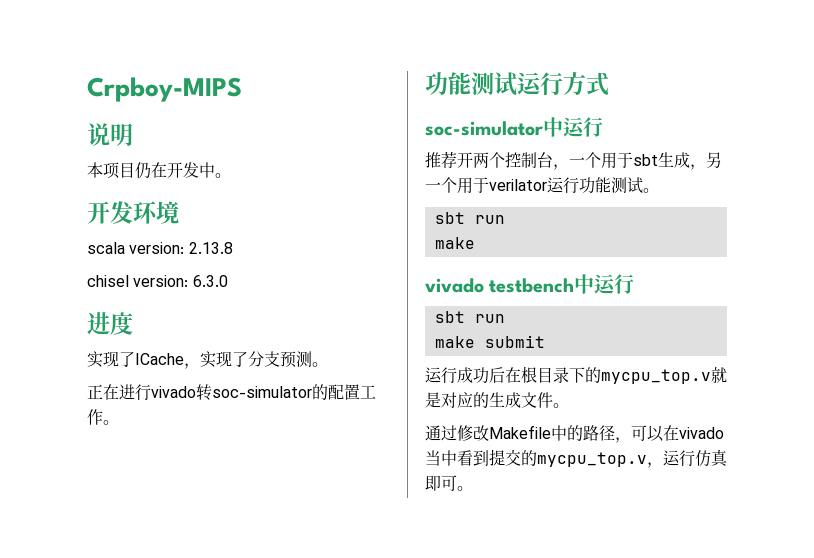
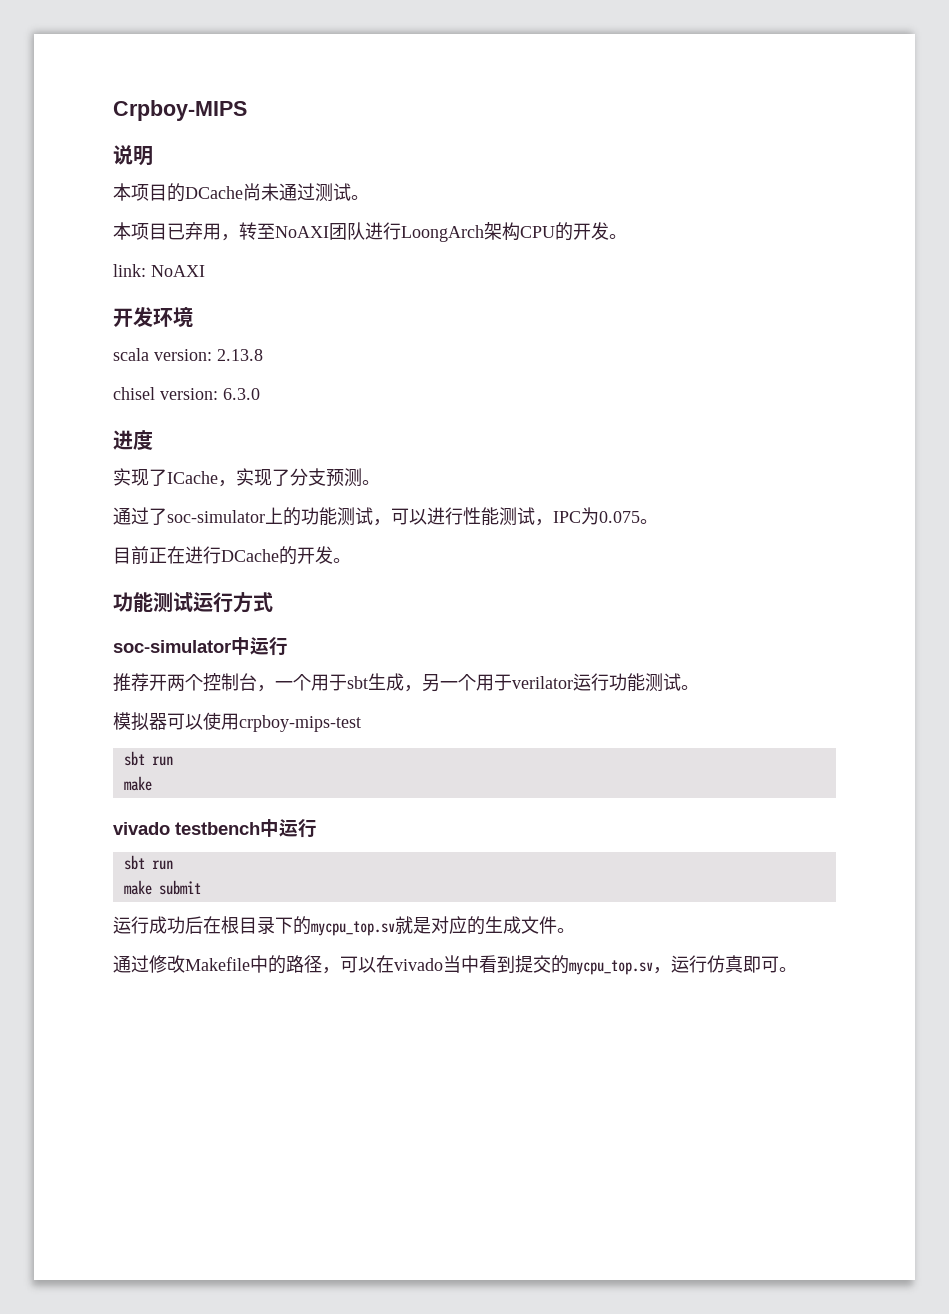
[135,162,231,179] 仍在开发中。 -> [167,183,369,202] [113,222,627,242] [113,264,205,277] 的DCache尚未通过测试。 // 本项目已弃用，转至NoAXI团队进行LoongArch架构CPU的开发。 // link: NoAXI
[87,384,376,401] [87,409,103,425] 正在进行vivado转soc-simulator的配置工作 -> [113,507,658,526] [113,546,333,565] 通过了soc-simulator上的功能测试，可以进行性能测试，IPC为0.075。 // 目前正在进行DCache的开发
(659, 190) none -> [113,712,361,732] // 模拟器可以使用crpboy-mips-test
[601,369,711,384] mycpu_top.v -> [311,921,395,936] mycpu_top.sv
[537,452,647,467] mycpu_top.v -> [569,960,653,975] mycpu_top.sv

